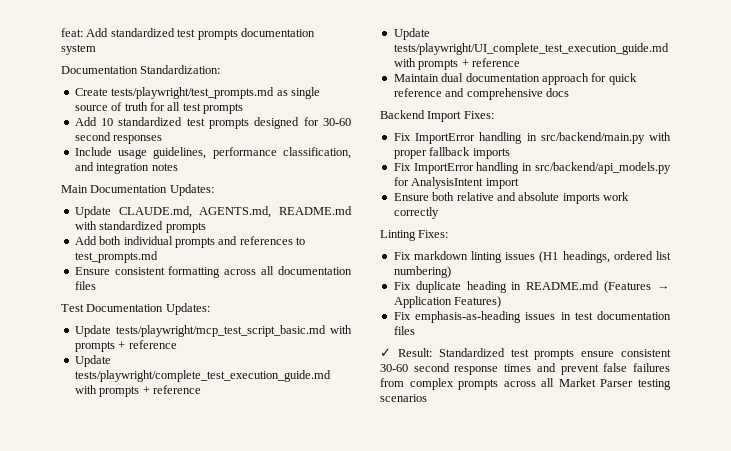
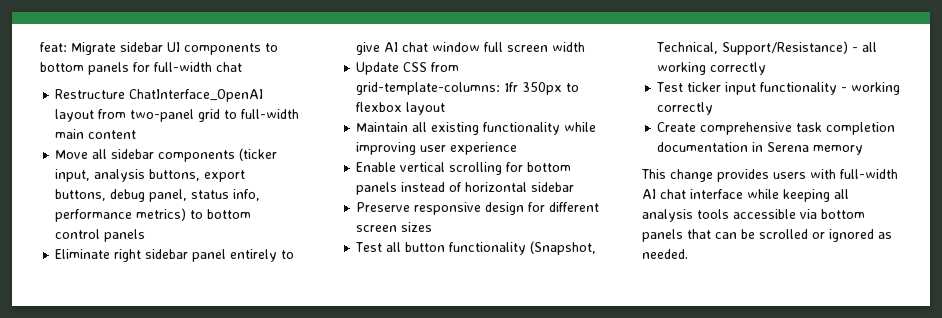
[86,28,315,40] [61,44,96,55] [61,65,221,74] [74,87,320,99] [74,102,243,114] [74,117,351,129] [74,132,163,144] [74,147,351,159] [74,162,178,174] [61,184,214,196] [74,206,352,218] [74,221,206,233] [74,236,305,248] [74,251,158,263] [74,266,352,278] [74,281,96,290] [61,303,210,315] [74,325,352,337] [74,340,177,352] [74,355,111,367] [74,370,331,382] [74,385,201,397] [393,28,430,40] [393,43,669,55] [393,58,520,70] [393,73,637,85] [393,88,569,100] [380,110,494,122] [393,132,671,144] [393,147,510,159] [393,162,671,174] [393,177,519,189] [393,192,629,204] [393,207,439,219] [380,230,449,241] [393,251,671,263] [393,266,451,278] [393,281,670,293] [393,296,502,308] [393,311,671,323] [393,326,415,335] [380,348,671,360] [380,363,670,375] [380,378,671,390] [380,394,427,402] Add standardized test prompts documentation system // Documentation Standardization: // Create tests/playwright/test_prompts.md as single source of truth for all test prompts // Add 10 standardized test prompts designed for 30-60 second responses // Include usage guidelines, performance classification, and integration notes // Main Documentation Updates: // Update CLAUDE.md, AGENTS.md, README.md with standardized prompts // Add both individual prompts and references to test_prompts.md // Ensure consistent formatting across all documentation files // Test Documentation Updates: // Update tests/playwright/mcp_test_script_basic.md with prompts + reference // Update tests/playwright/complete_test_execution_guide.md with prompts + reference // Update tests/playwright/UI_complete_test_execution_guide.md with prompts + reference // Maintain dual documentation approach for quick reference and comprehensive docs // Backend Import Fixes: // Fix ImportError handling in src/backend/main.py with proper fallback imports // Fix ImportError handling in src/backend/api_models.py for AnalysisIntent import // Ensure both relative and absolute imports work correctly // Linting Fixes: // Fix markdown linting issues (H1 headings, ordered list numbering) // Fix duplicate heading in README.md (Features → Application Features) // Fix emphasis-as-heading issues in test documentation files // ✓ Result: Standardized test prompts ensure consistent 30-60 second response times and prevent false failures from complex prompts across all Market Parser testing scenarios -> [71,42,278,55] [40,62,242,75] [55,89,264,102] [55,109,300,122] [55,129,137,139] [55,148,278,162] [55,169,246,182] [55,189,261,202] [55,208,252,222] [55,229,146,242] [55,249,295,262] [356,42,586,55] [356,62,460,75] [356,82,580,95] [356,102,446,115] [356,122,597,135] [356,142,518,155] [356,162,572,175] [356,182,575,195] [356,202,600,215] [356,222,433,232] [355,241,597,255] [656,41,878,55] [657,62,767,75] [656,82,901,95] [657,102,714,115] [657,122,896,135] [657,142,864,155] [641,169,898,182] [642,189,849,202] [642,209,865,222] [642,229,892,242] [642,249,688,259] Migrate sidebar UI components to bottom panels for full-width chat // Restructure ChatInterface_OpenAI layout from two-panel grid to full-width main content // Move all sidebar components (ticker input, analysis buttons, export buttons, debug panel, status info, performance metrics) to bottom control panels // Eliminate right sidebar panel entirely to give AI chat window full screen width // Update CSS from grid-template-columns: 1fr 350px to flexbox layout // Maintain all existing functionality while improving user experience // Enable vertical scrolling for bottom panels instead of horizontal sidebar // Preserve responsive design for different screen sizes // Test all button functionality (Snapshot, Technical, Support/Resistance) - all working correctly // Test ticker input functionality - working correctly // Create comprehensive task completion documentation in Serena memory // This change provides users with full-width AI chat interface while keeping all analysis tools accessible via bottom panels that can be scrolled or ignored as needed.

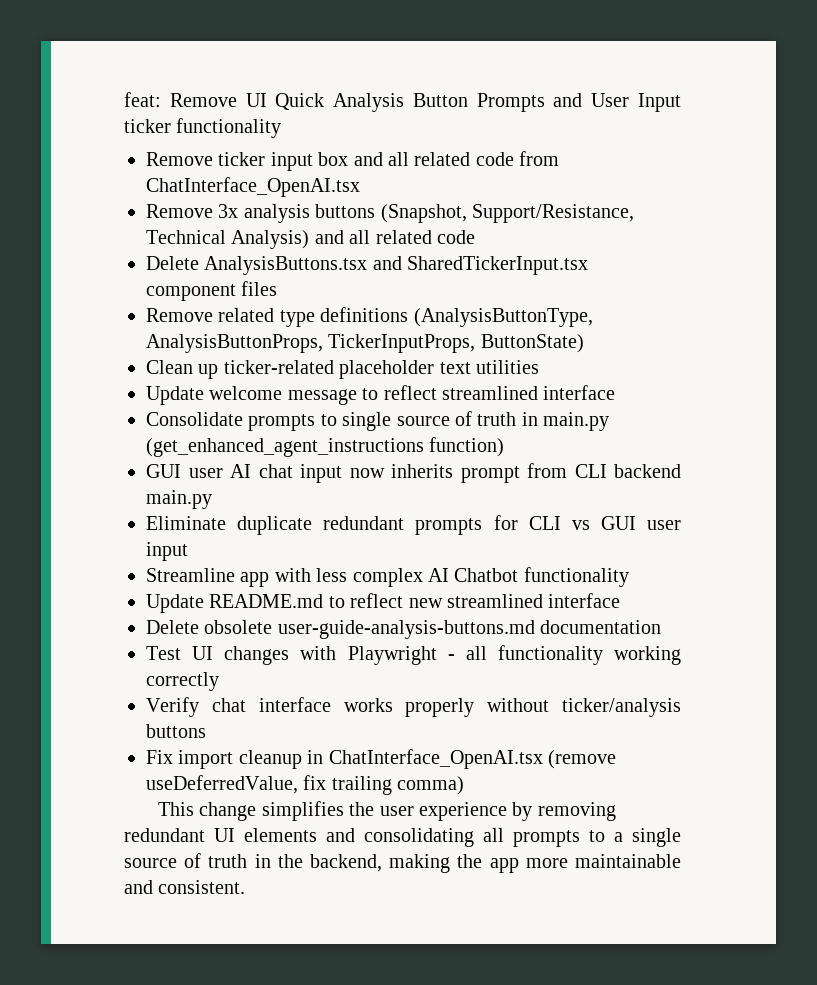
[71,42,278,55] [40,62,242,75] [55,89,264,102] [55,109,300,122] [55,129,137,139] [55,148,278,162] [55,169,246,182] [55,189,261,202] [55,208,252,222] [55,229,146,242] [55,249,295,262] [356,42,586,55] [356,62,460,75] [356,82,580,95] [356,102,446,115] [356,122,597,135] [356,142,518,155] [356,162,572,175] [356,182,575,195] [356,202,600,215] [356,222,433,232] [355,241,597,255] [656,41,849,55] Migrate sidebar UI components to bottom panels for full-width chat // Restructure ChatInterface_OpenAI layout from two-panel grid to full-width main content // Move all sidebar components (ticker input, analysis buttons, export buttons, debug panel, status info, performance metrics) to bottom control panels // Eliminate right sidebar panel entirely to give AI chat window full screen width // Update CSS from grid-template-columns: 1fr 350px to flexbox layout // Maintain all existing functionality while improving user experience // Enable vertical scrolling for bottom panels instead of horizontal sidebar // Preserve responsive design for different screen sizes // Test all button functionality (Snapshot, Technical, Support/Resistance) -> [169,93,681,112] [124,118,282,138] [146,151,560,171] [146,177,360,197] [146,204,634,223] [146,230,475,249] [146,256,589,275] [146,281,278,301] [146,307,593,327] [146,334,584,353] [146,360,539,379] [146,385,616,405] [146,411,610,431] [146,437,505,457] [146,463,681,483] [146,490,212,509] [146,515,681,535] [146,542,188,561] [146,567,629,587] [146,593,621,613] [146,620,662,639] [146,646,437,665] Remove UI Quick Analysis Button Prompts and User Input ticker functionality // Remove ticker input box and all related code from ChatInterface_OpenAI.tsx // Remove 3x analysis buttons (Snapshot, Support/Resistance, Technical Analysis) and all related code // Delete AnalysisButtons.tsx and SharedTickerInput.tsx component files // Remove related type definitions (AnalysisButtonType, AnalysisButtonProps, TickerInputProps, ButtonState) // Clean up ticker-related placeholder text utilities // Update welcome message to reflect streamlined interface // Consolidate prompts to single source of truth in main.py (get_enhanced_agent_instructions function) // GUI user AI chat input now inherits prompt from CLI backend main.py // Eliminate duplicate redundant prompts for CLI vs GUI user input // Streamline app with less complex AI Chatbot functionality // Update README.md to reflect new streamlined interface // Delete obsolete user-guide-analysis-buttons.md documentation // Test UI changes with Playwright
[657,62,767,75] [656,82,901,95] [657,102,714,115] [657,122,896,135] [657,142,864,155] [641,169,898,182] [642,189,849,202] [642,209,865,222] [642,229,892,242] [642,249,688,259] working correctly // Test ticker input functionality - working correctly // Create comprehensive task completion documentation in Serena memory // This change provides users with full-width AI chat interface while keeping all analysis tools accessible via bottom panels that can be scrolled or ignored as needed. -> [497,645,681,665] [146,672,219,691] [146,697,681,717] [146,724,206,738] [146,749,616,769] [146,775,465,795] [157,801,616,821] [124,828,681,847] [124,853,681,873] [124,880,246,894] functionality working correctly // Verify chat interface works properly without ticker/analysis buttons // Fix import cleanup in ChatInterface_OpenAI.tsx (remove useDeferredValue, fix trailing comma) // This change simplifies the user experience by removing redundant UI elements and consolidating all prompts to a single source of truth in the backend, making the app more maintainable and consistent.

